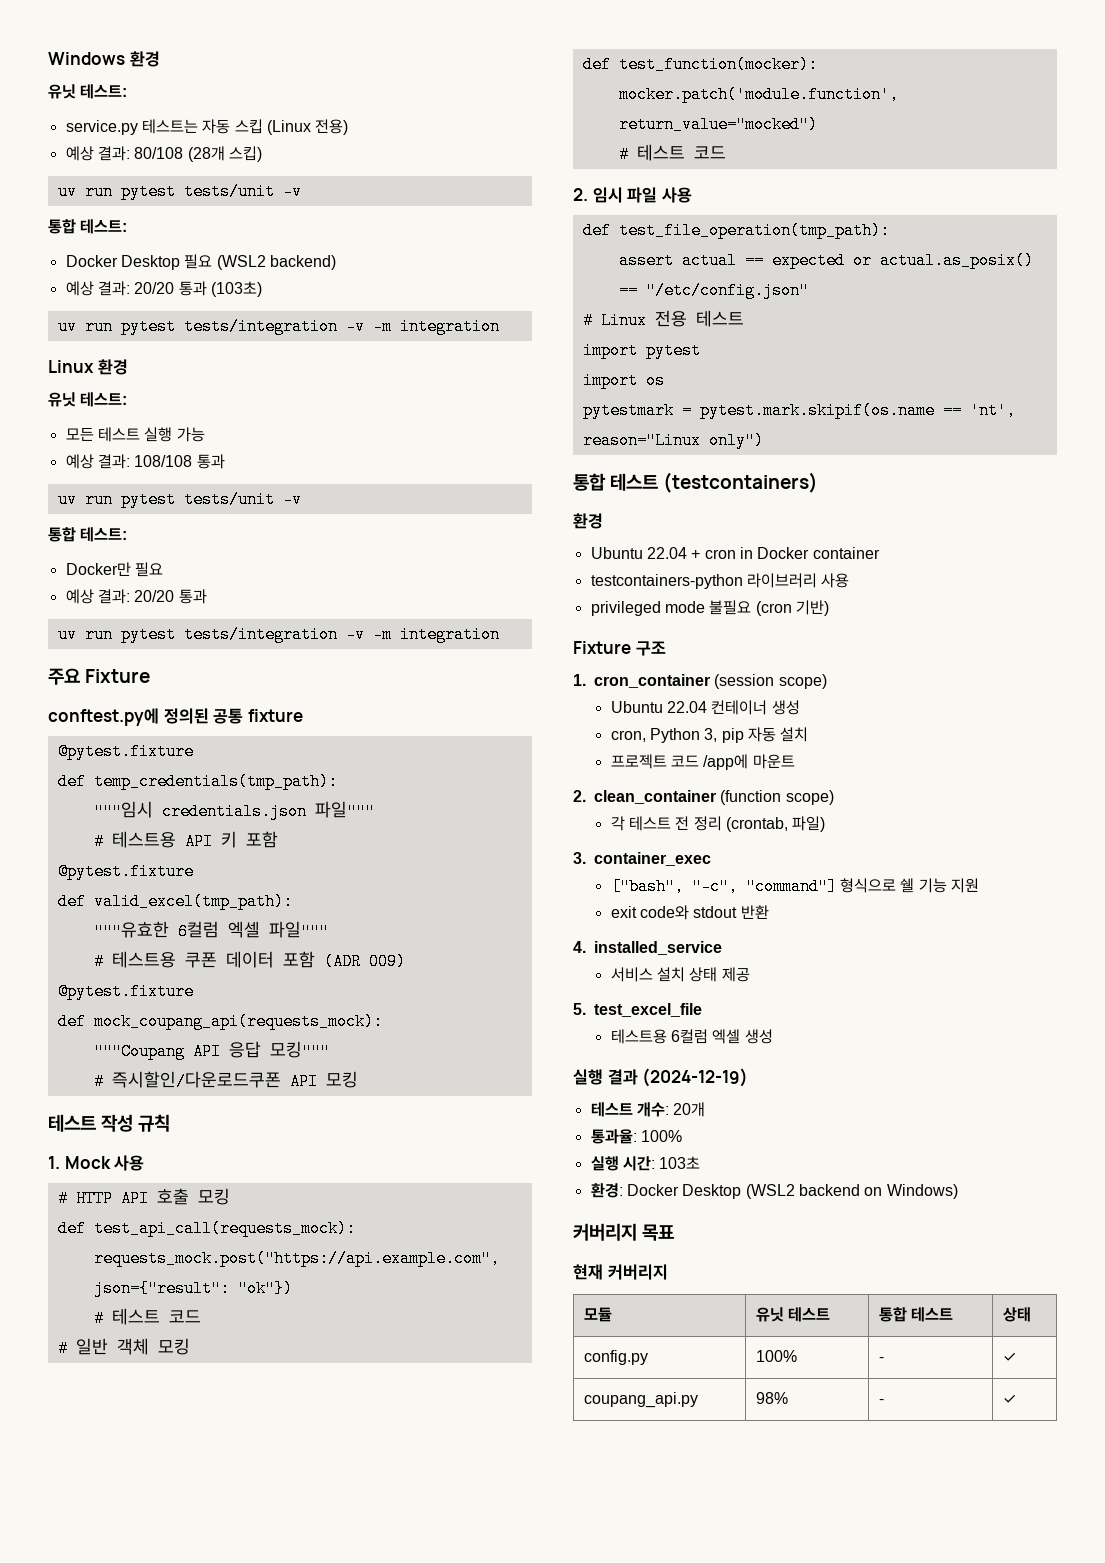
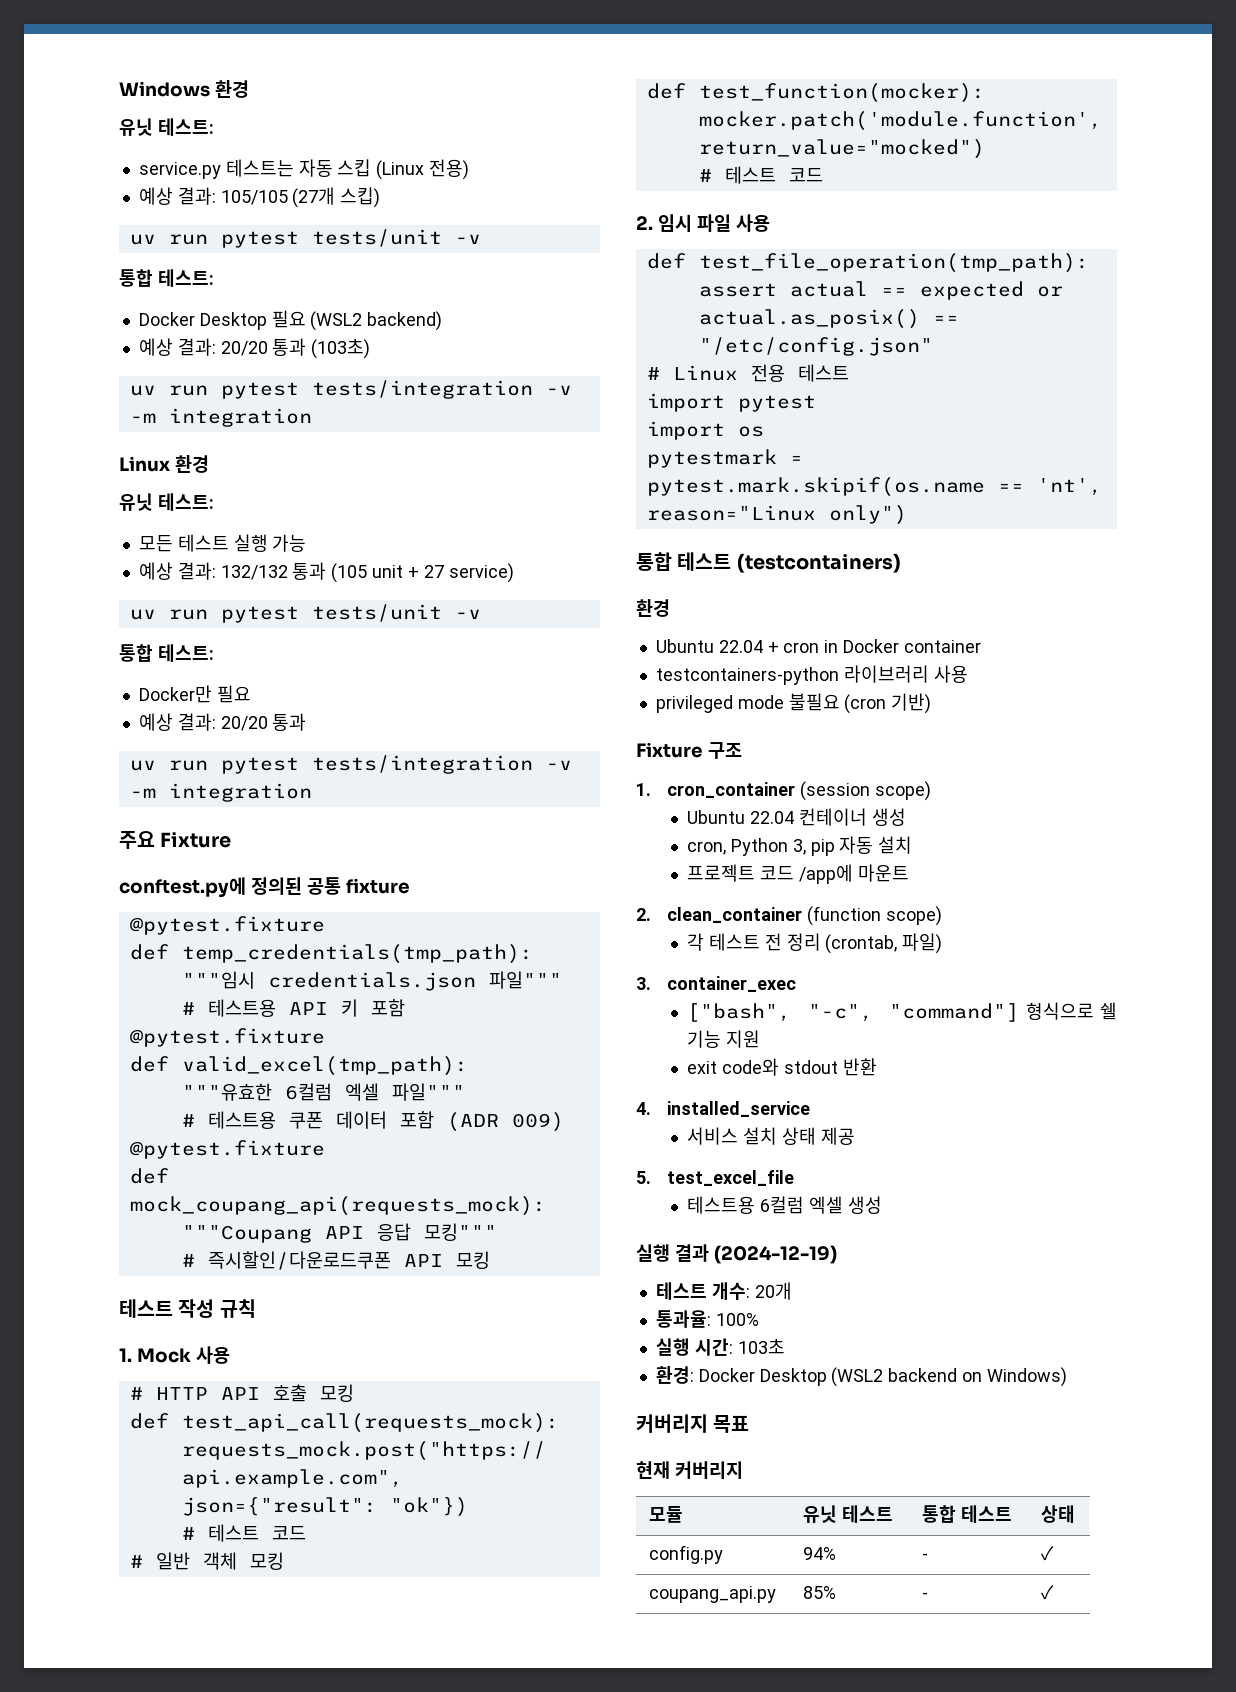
[134,146,225,162] 80/108 (28개 -> [220,187,336,208] 105/105 (27개
[134,454,225,469] 108/108 통과 -> [220,562,514,583] 132/132 통과 (105 unit + 27 service)
[755,1350,797,1362] 100% -> [803,1547,837,1560] 94%
[755,1392,788,1404] 98% -> [803,1586,837,1599] 85%

